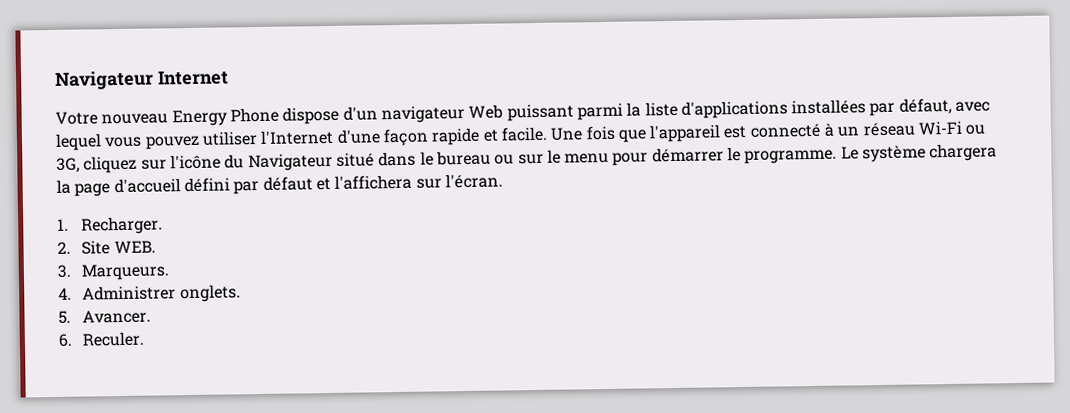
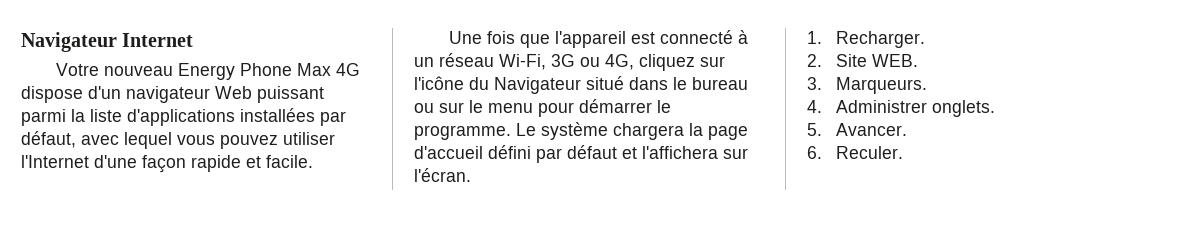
(279, 115) none -> [297,63,361,76] Max 4G
(548, 134) none -> (313, 161) //
[918,120,987,135] [56,157,80,173] Wi-Fi ou 3G, -> [499,54,634,70] Wi-Fi, 3G ou 4G,

